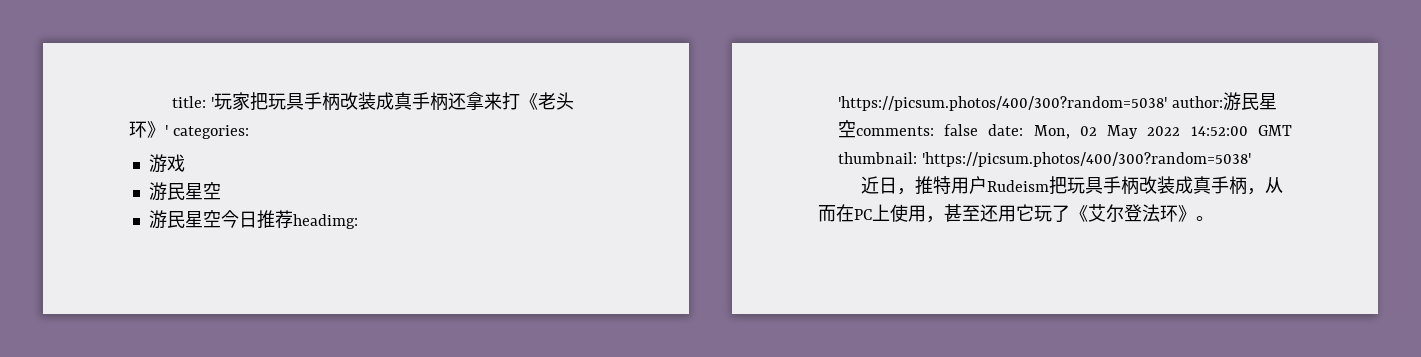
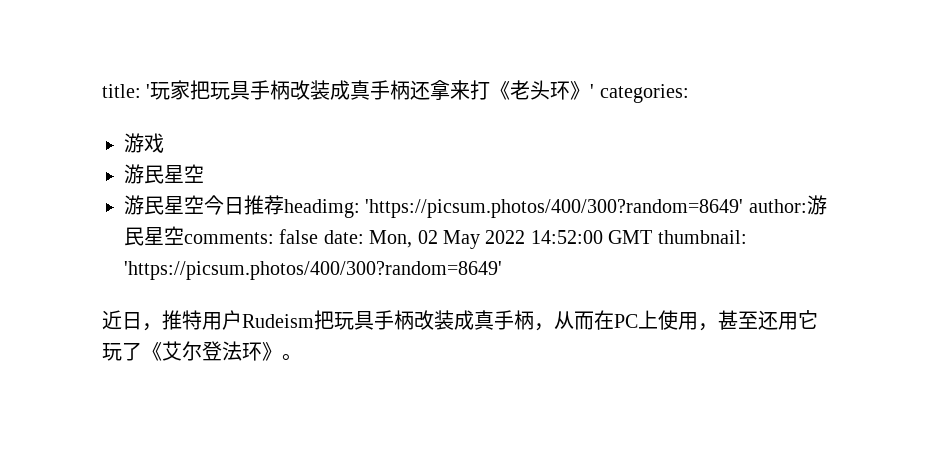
[837,96,1167,111] 'https://picsum.photos/400/300?random=5038' -> [365,199,744,218] 'https://picsum.photos/400/300?random=8649'
[921,152,1251,167] 'https://picsum.photos/400/300?random=5038' -> [124,261,502,280] 'https://picsum.photos/400/300?random=8649'

